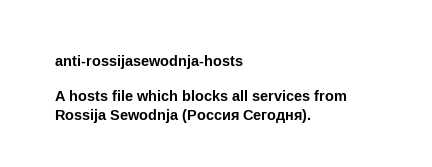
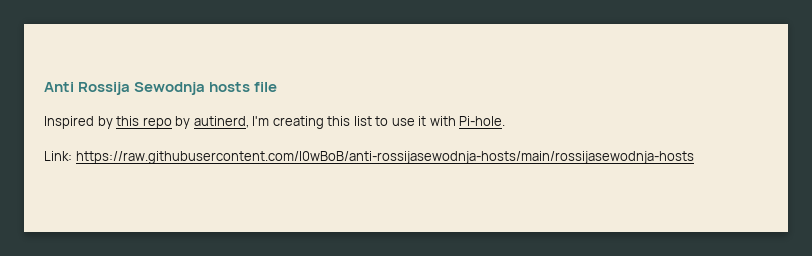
[55,55,243,69] [55,91,66,101] anti-rossijasewodnja-hosts // A -> [44,82,206,95] Anti Rossija Sewodnja
[136,90,347,101] [55,109,311,123] which blocks all services from Rossija Sewodnja (Россия Сегодня). -> [44,116,506,129] [44,151,694,164] // Inspired by this repo by autinerd, I'm creating this list to use it with Pi-hole. // Link: https://raw.githubusercontent.com/l0wBoB/anti-rossijasewodnja-hosts/main/rossijasewodnja-hosts

